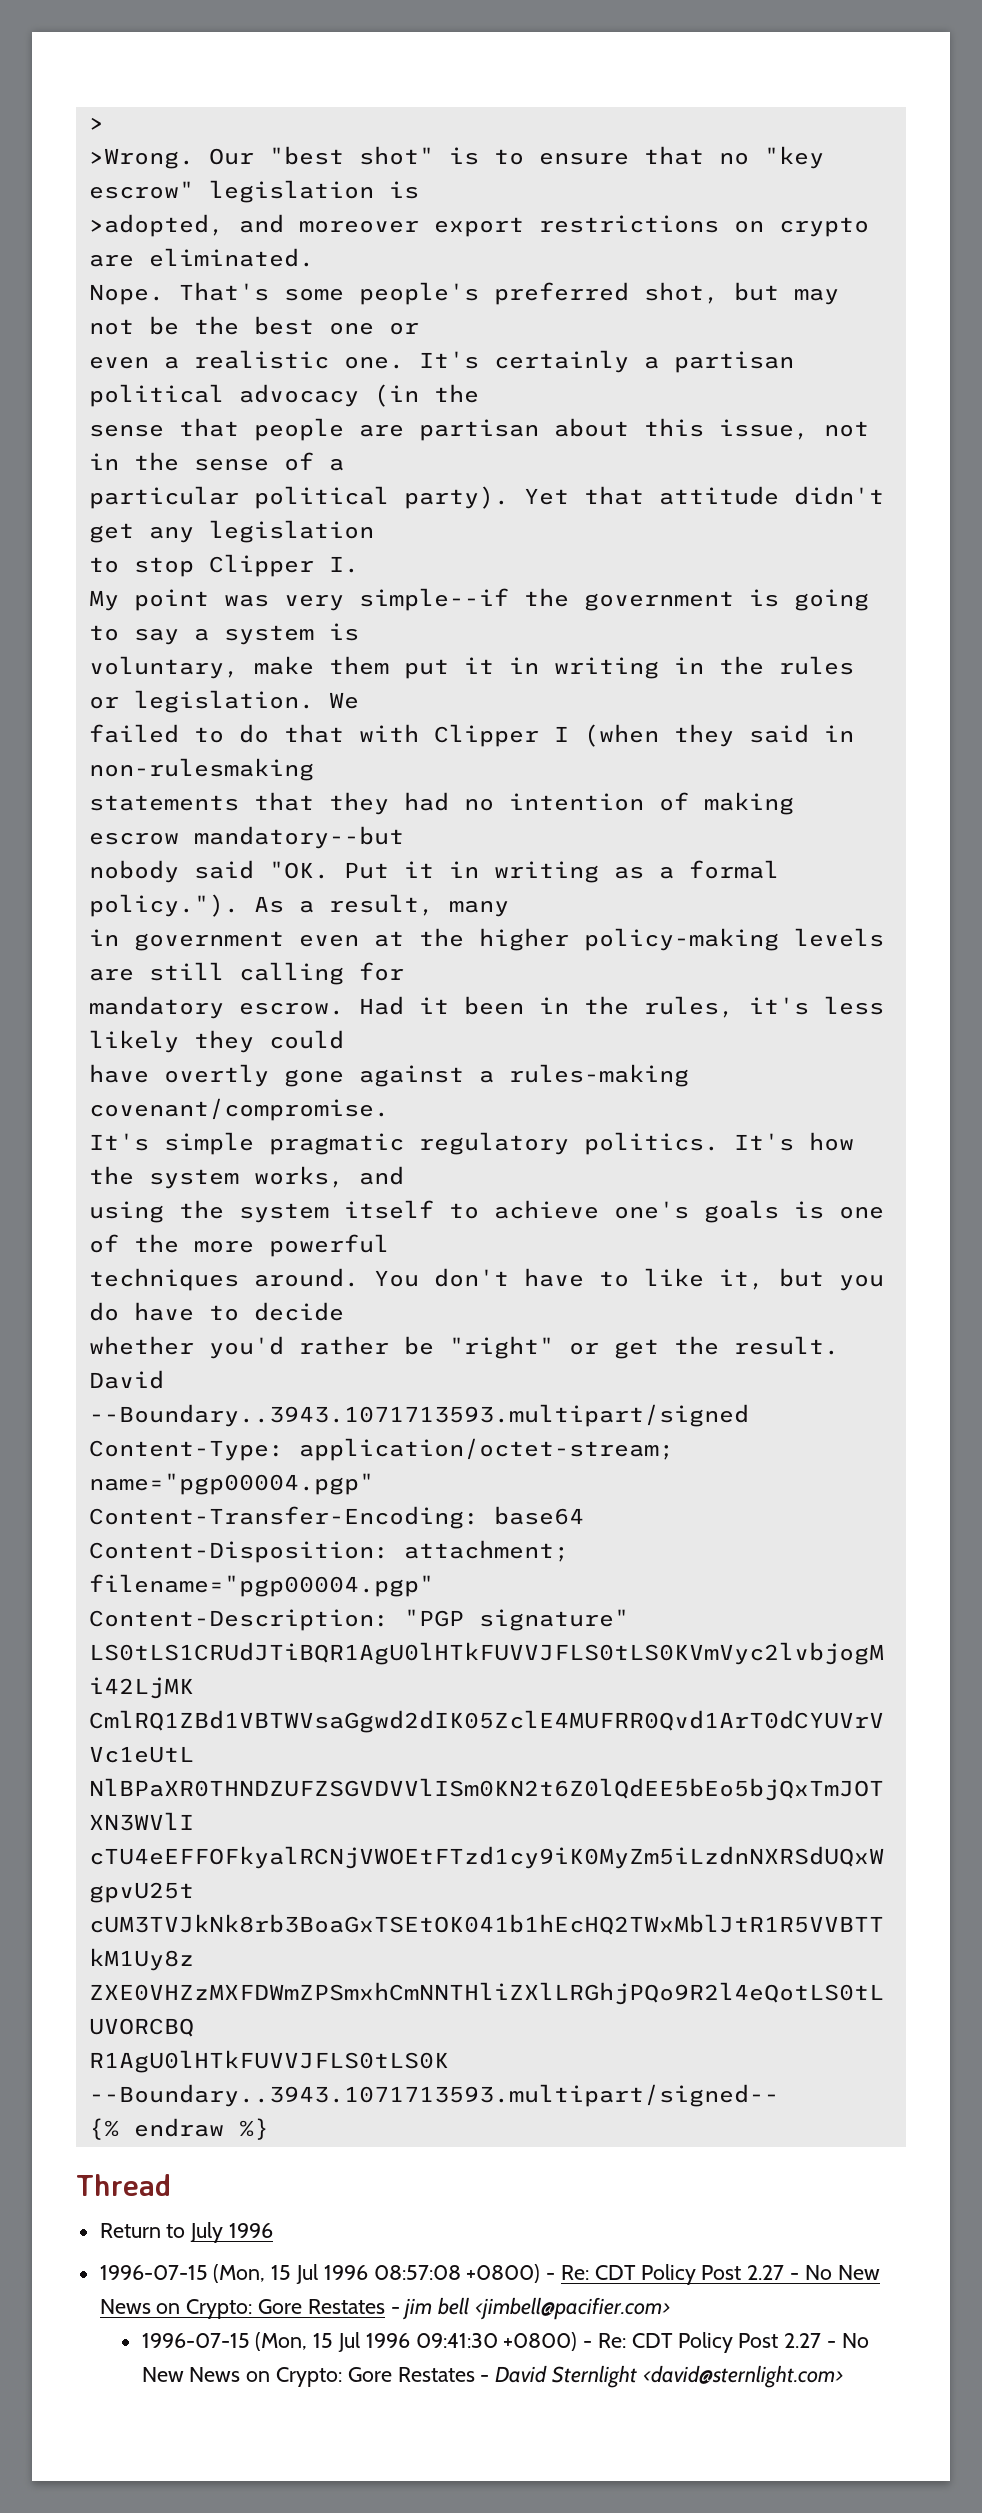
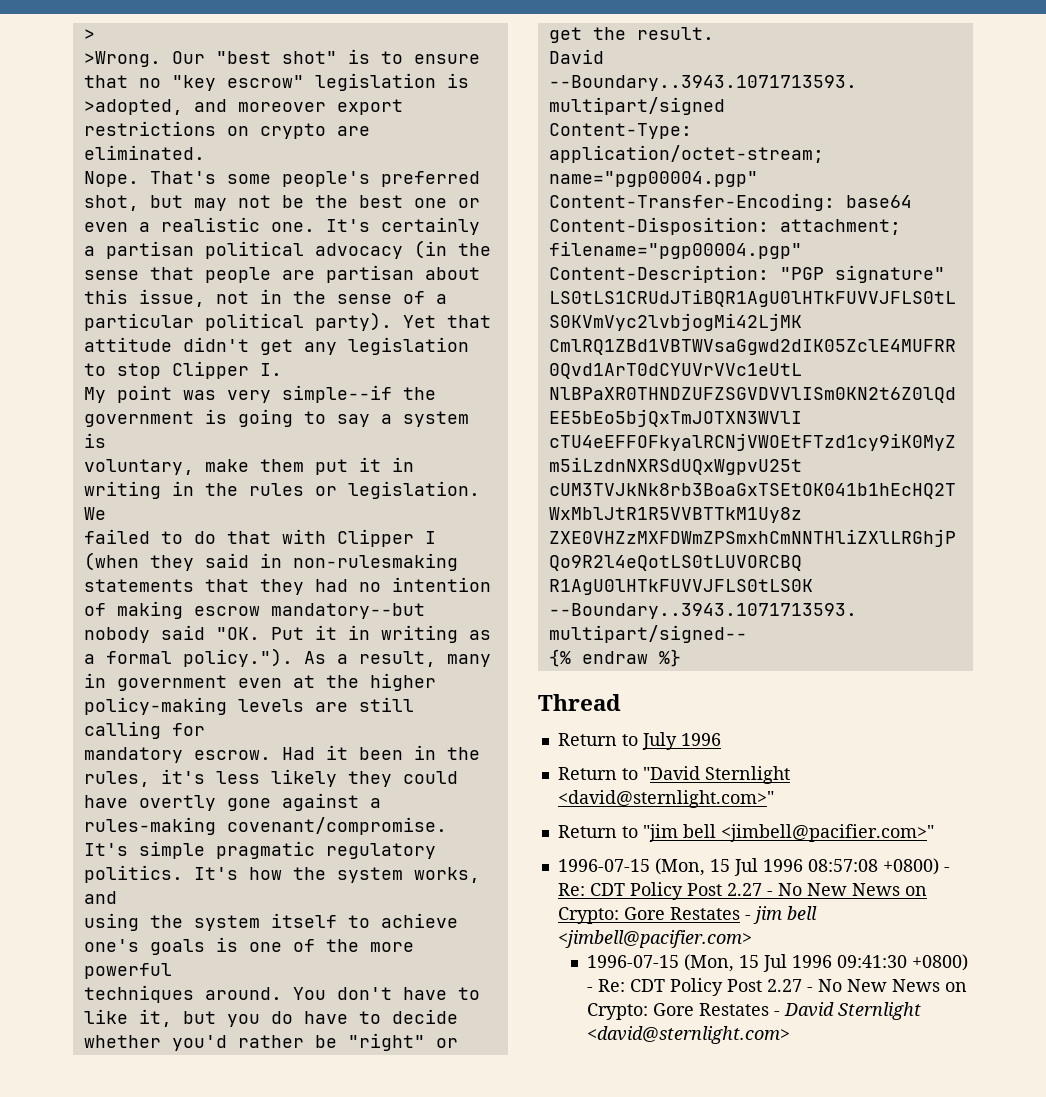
(274, 2230) none -> [557,766,790,784] [557,790,774,808] [557,824,934,842] // Return to "David Sternlight <david@sternlight.com>" // Return to "jim bell <jimbell@pacifier.com>"

